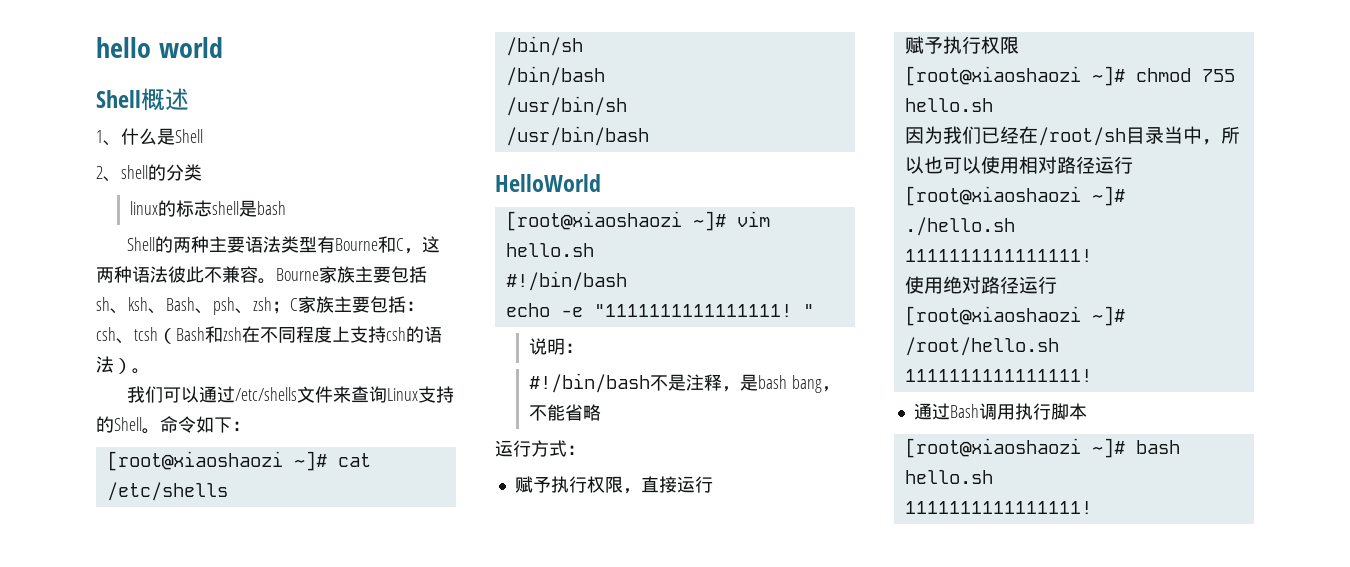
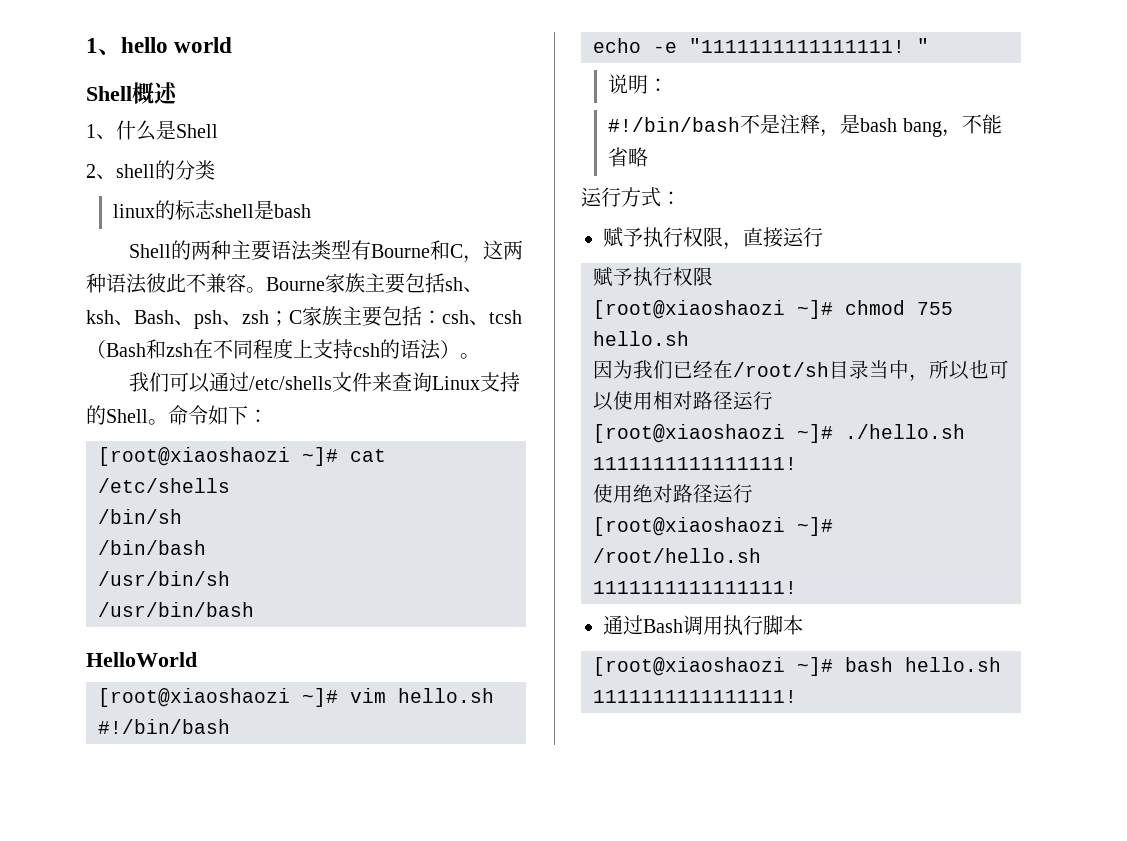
(96, 47) none -> [86,38,121,55] 1、

